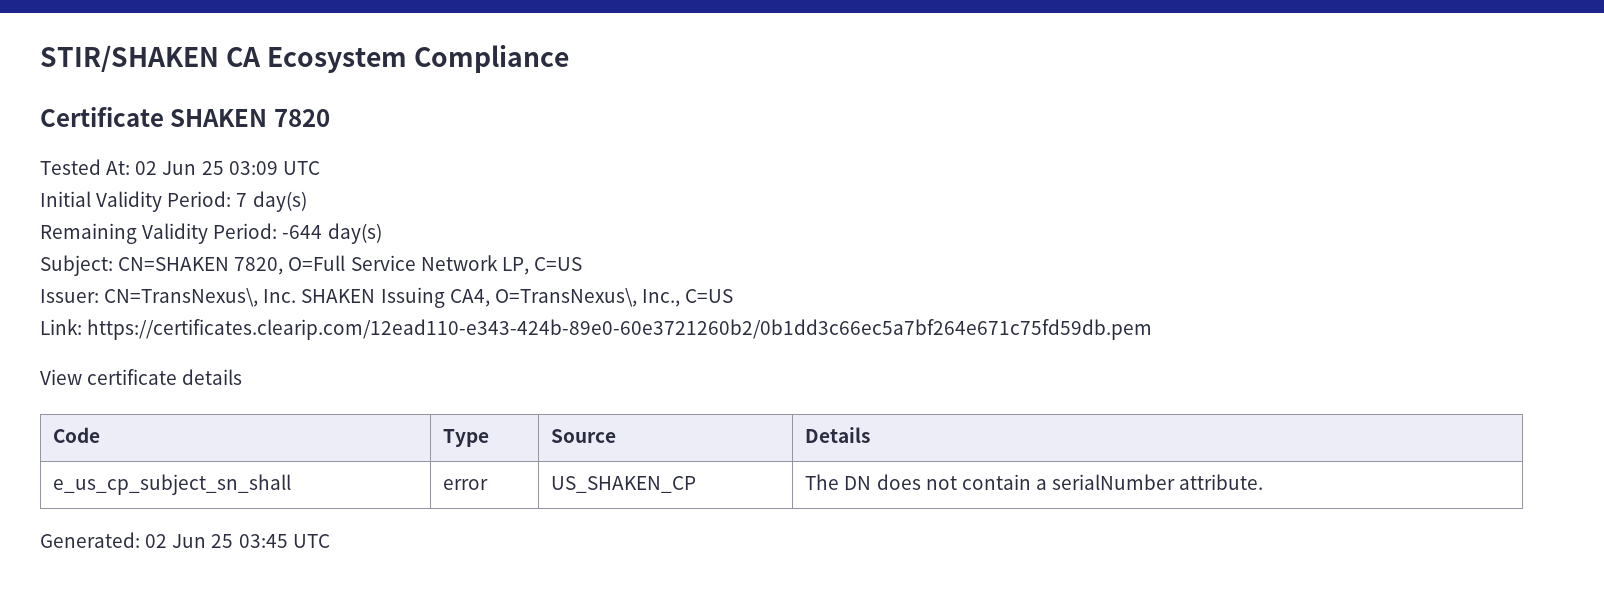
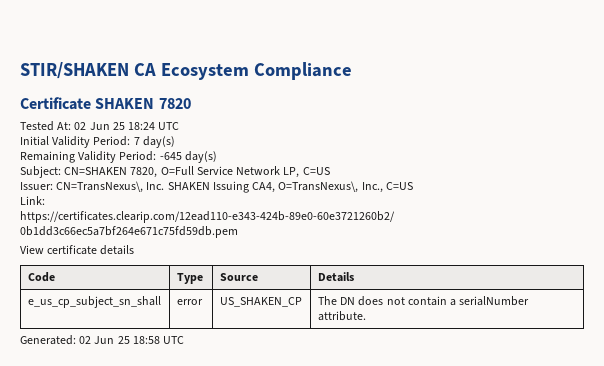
[228,161,278,175] 03:09 -> [128,122,156,130] 18:24
[282,225,323,239] -644 -> [159,152,182,160] -645
[238,534,288,548] 03:45 -> [132,336,160,344] 18:58

